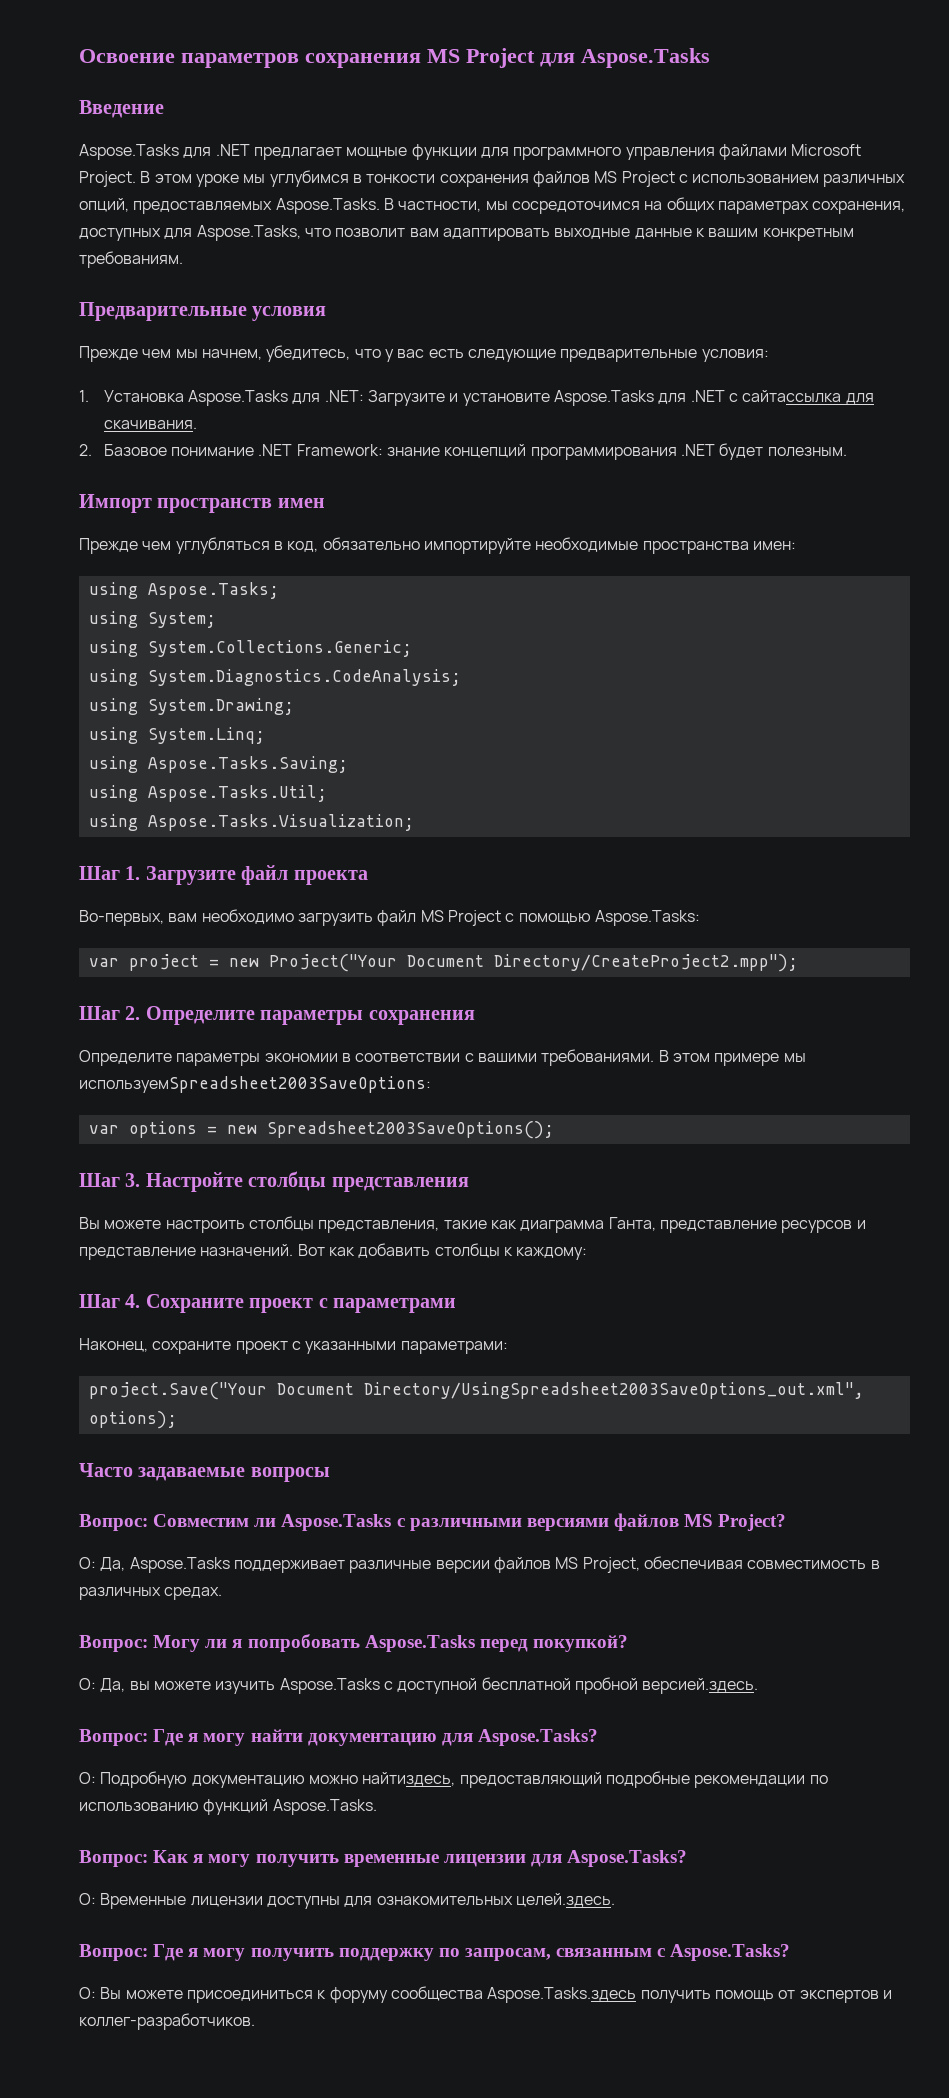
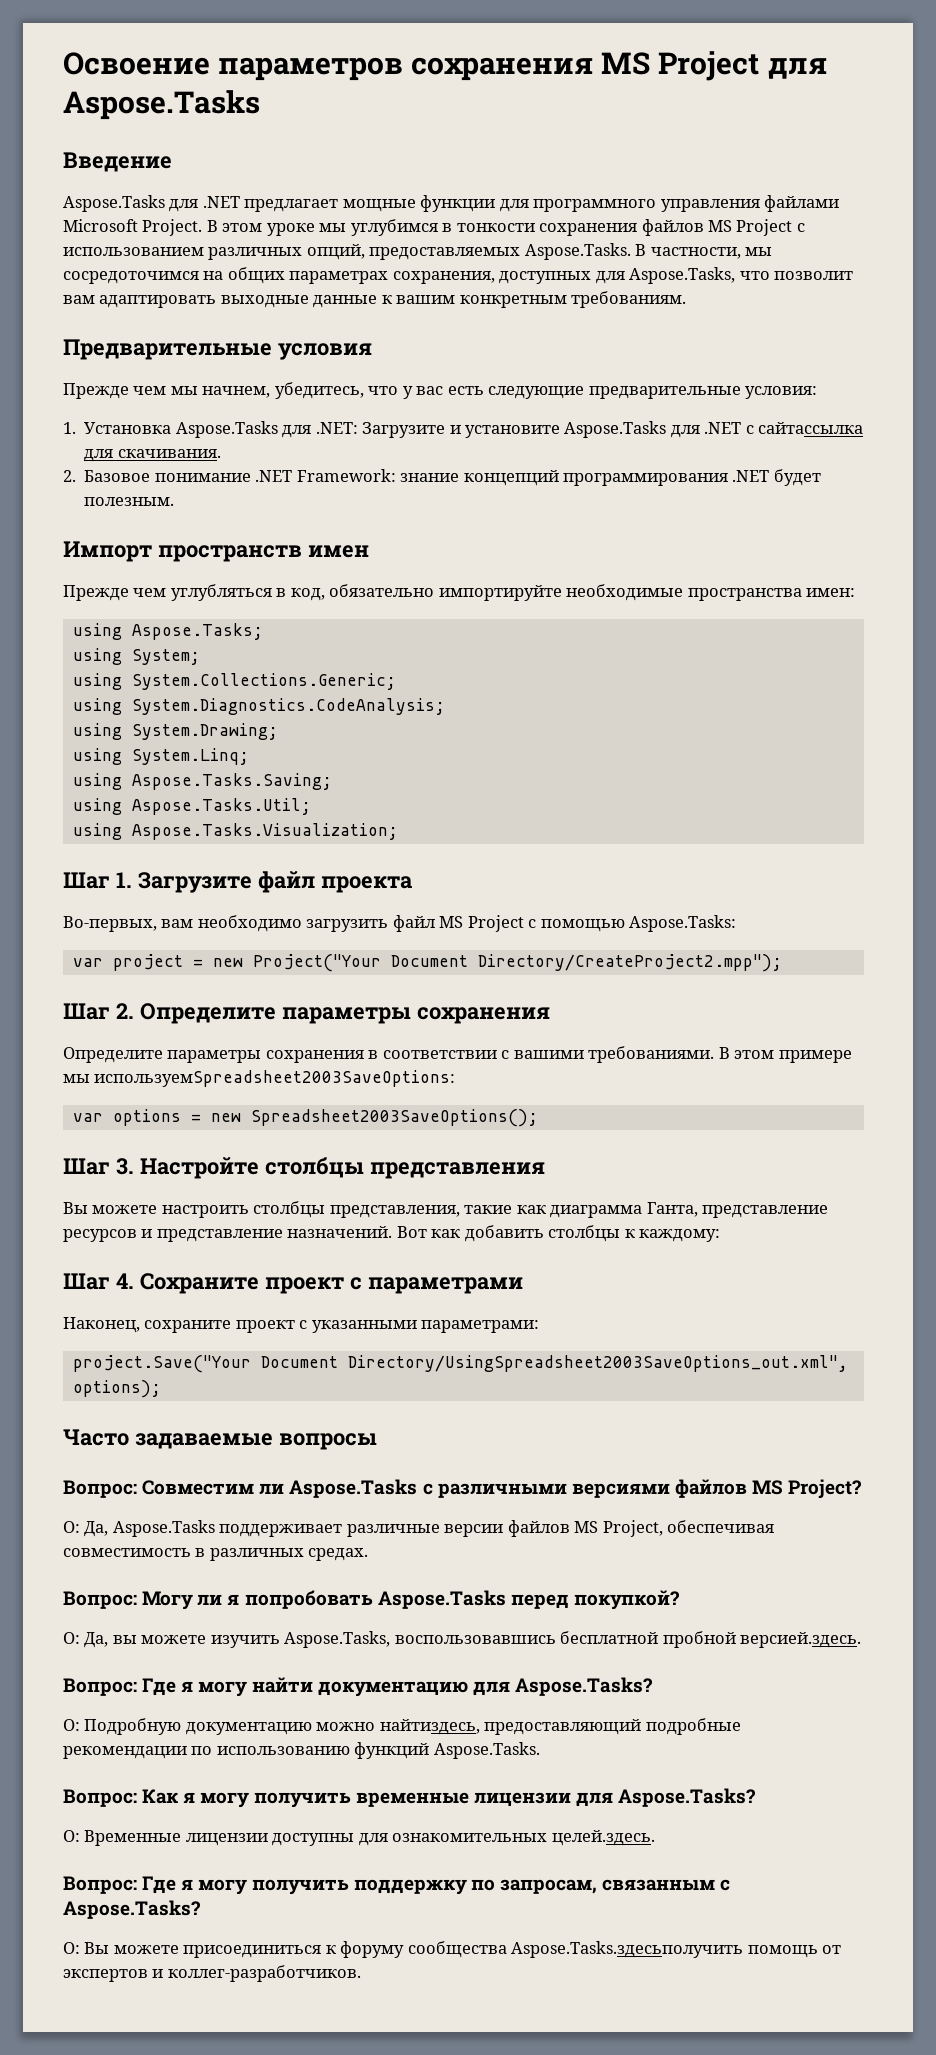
[264,1053,338,1062] экономии -> [265,1050,364,1063] сохранения
[279,1678,478,1694] Aspose.Tasks с доступной -> [284,1631,556,1648] Aspose.Tasks, воспользовавшись
[487,1987,711,2003] Aspose.Tasks.здесь получить -> [511,1941,744,1958] Aspose.Tasks.здесьполучить

